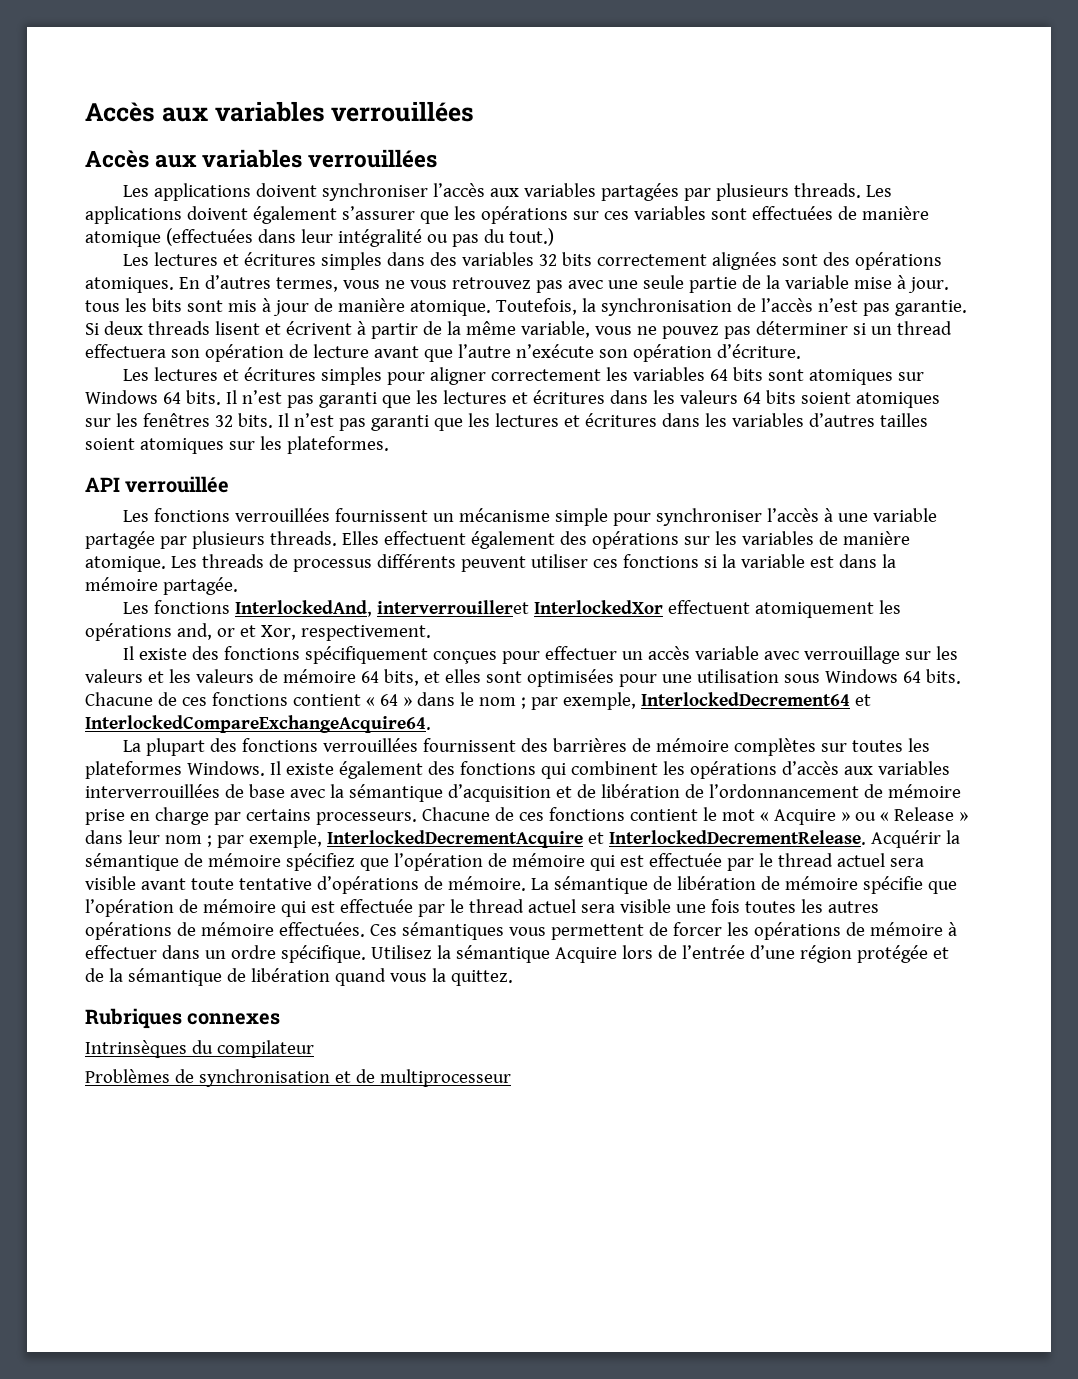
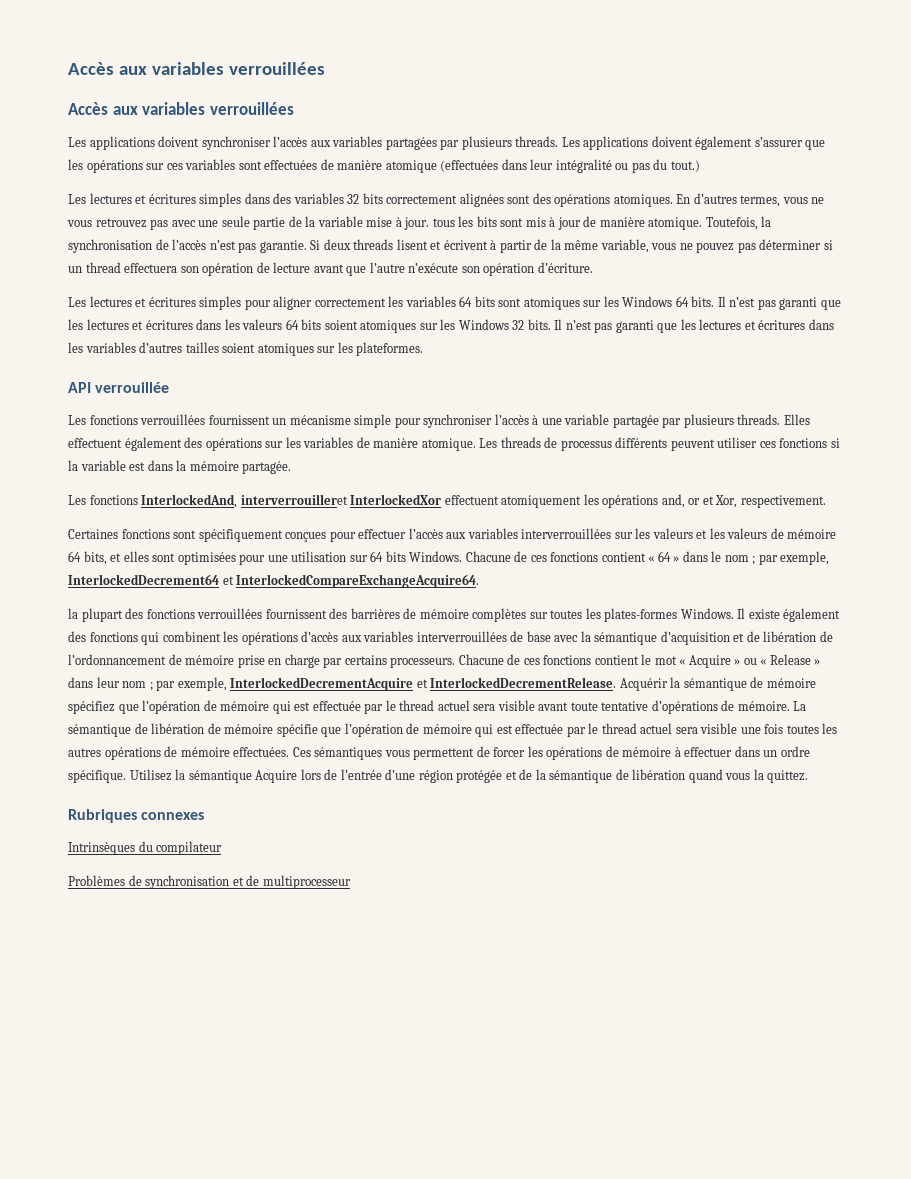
(925, 376) none -> [603,296,619,307] les
[142,413,210,427] fenêtres -> [458,319,509,330] Windows
[123,646,901,664] Il existe des fonctions spécifiquement conçues pour effectuer un accès variable avec verrouillage -> [68,528,612,542] Certaines fonctions sont spécifiquement conçues pour effectuer l’accès aux variables interverrouillées
[783,669,961,684] sous Windows 64 bits. -> [349,551,463,562] sur 64 bits Windows.
[123,740,142,752] La -> [68,608,78,619] la
[85,761,182,779] plateformes -> [604,608,678,622] plates-formes

